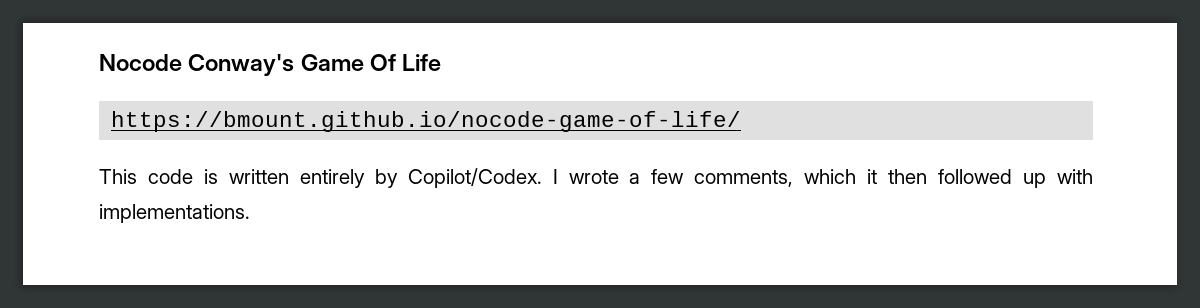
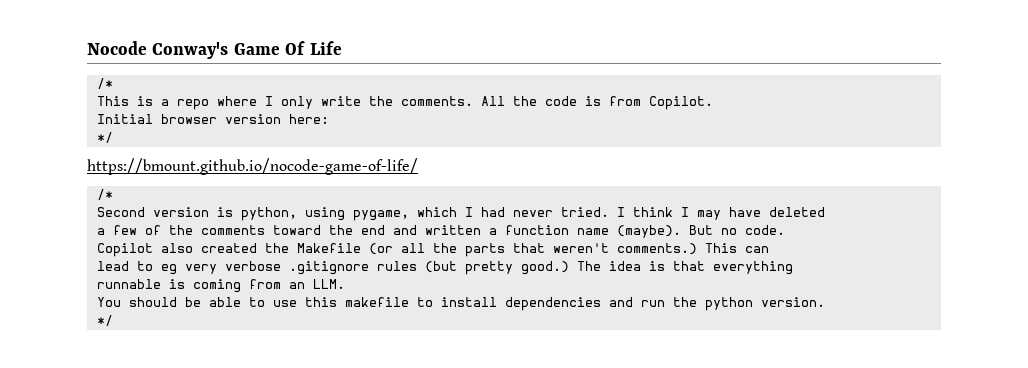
[111,111,742,132] [99,168,1094,188] [99,204,250,223] https://bmount.github.io/nocode-game-of-life/ // This code is written entirely by Copilot/Codex. I wrote a few comments, which it then followed up with implementations. -> [96,78,113,89] [96,96,713,110] [96,114,329,124] [96,132,113,143] [87,158,418,175] [96,189,113,200] [96,207,825,221] [96,225,785,238] [96,243,769,257] [96,261,793,275] [96,279,345,293] [96,297,825,311] [96,315,113,326] /* // This is a repo where I only write the comments. All the code is from Copilot. // Initial browser version here: // */ // https://bmount.github.io/nocode-game-of-life/ // /* // Second version is python, using pygame, which I had never tried. I think I may have deleted // a few of the comments toward the end and written a function name (maybe). But no code. // Copilot also created the Makefile (or all the parts that weren't comments.) This can // lead to eg very verbose .gitignore rules (but pretty good.) The idea is that everything // runnable is coming from an LLM. // You should be able to use this makefile to install dependencies and run the python version. // */

